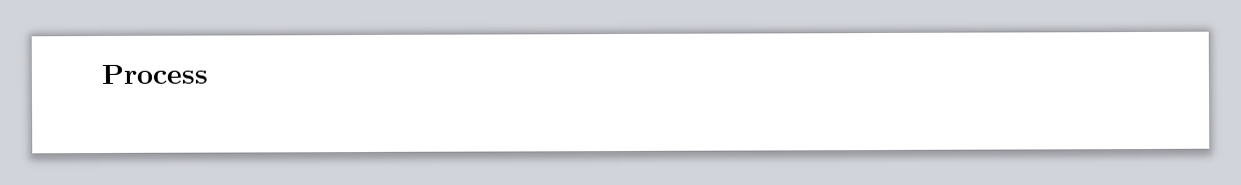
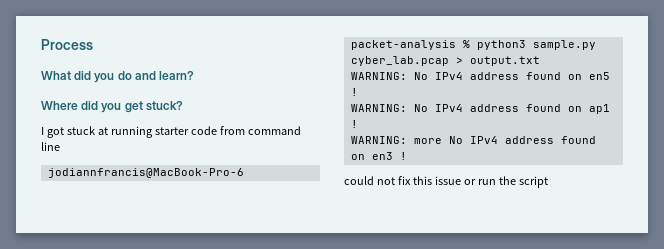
(208, 74) none -> [41,71,195,83] [41,101,183,113] [41,126,301,138] [41,142,60,151] [47,168,244,178] [350,40,596,50] [350,56,540,66] [350,72,610,80] [350,88,358,96] [350,104,610,114] [350,120,358,128] [350,136,596,144] [350,152,407,160] [344,176,548,188] // What did you do and learn? // Where did you get stuck? // I got stuck at running starter code from command line // jodiannfrancis@MacBook-Pro-6 packet-analysis % python3 sample.py cyber_lab.pcap > output.txt // WARNING: No IPv4 address found on en5 ! // WARNING: No IPv4 address found on ap1 ! // WARNING: more No IPv4 address found on en3 ! // could not fix this issue or run the script

